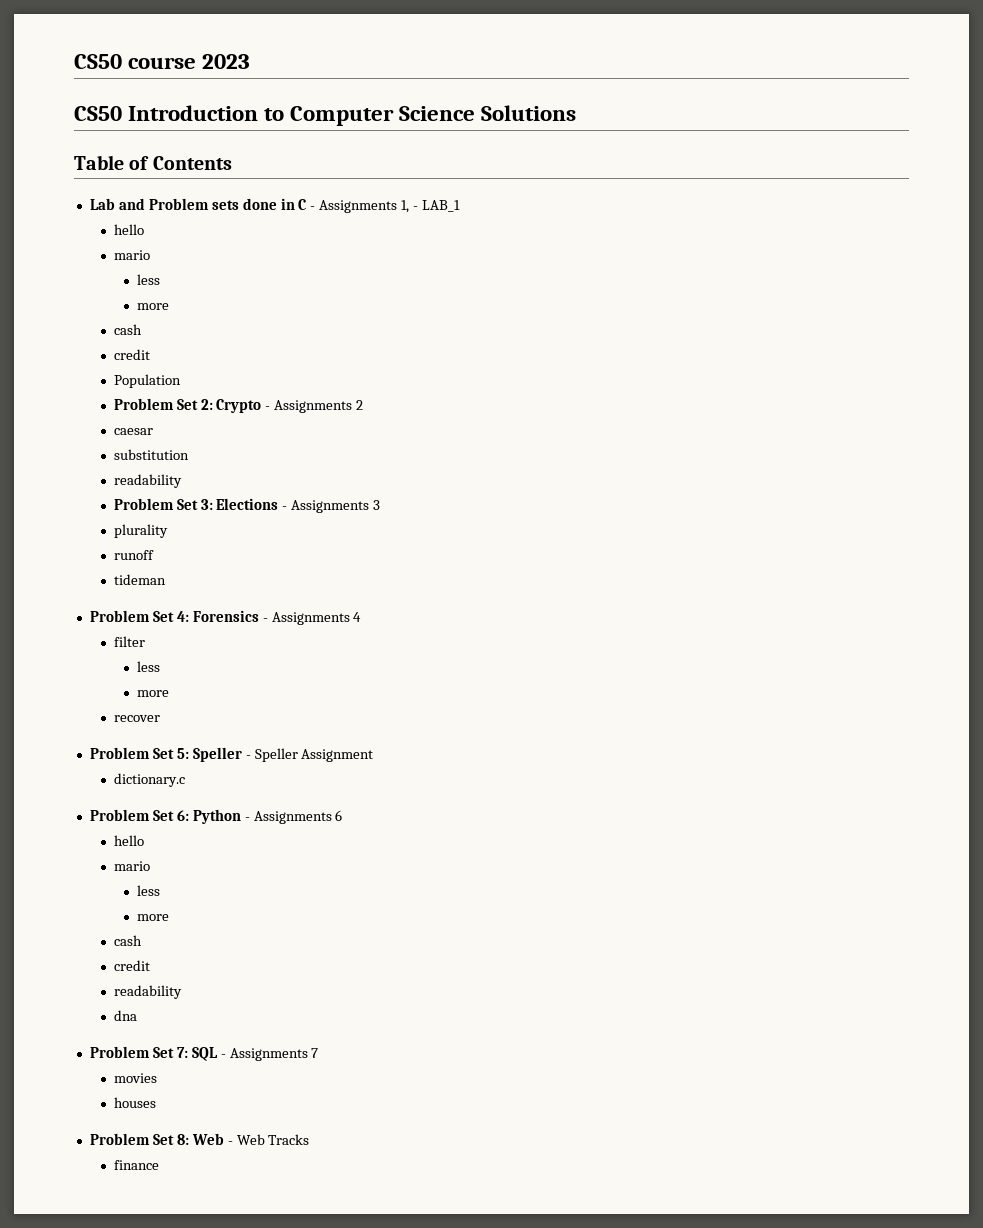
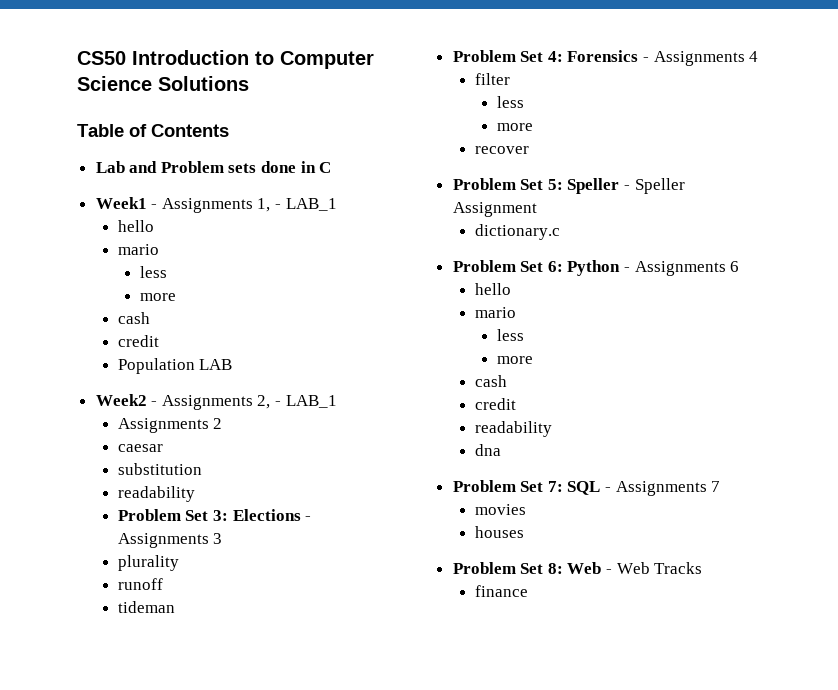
[74,54,251,69] [74,106,122,121] CS50 course 2023 // CS50 -> [77,51,126,65] CS50
(307, 204) none -> [95,197,147,209] // Week1
[113,398,271,413] // Problem Set 2: Crypto - -> [199,359,233,370] [95,394,337,410] LAB // Week2 - Assignments 2, - LAB_1 //

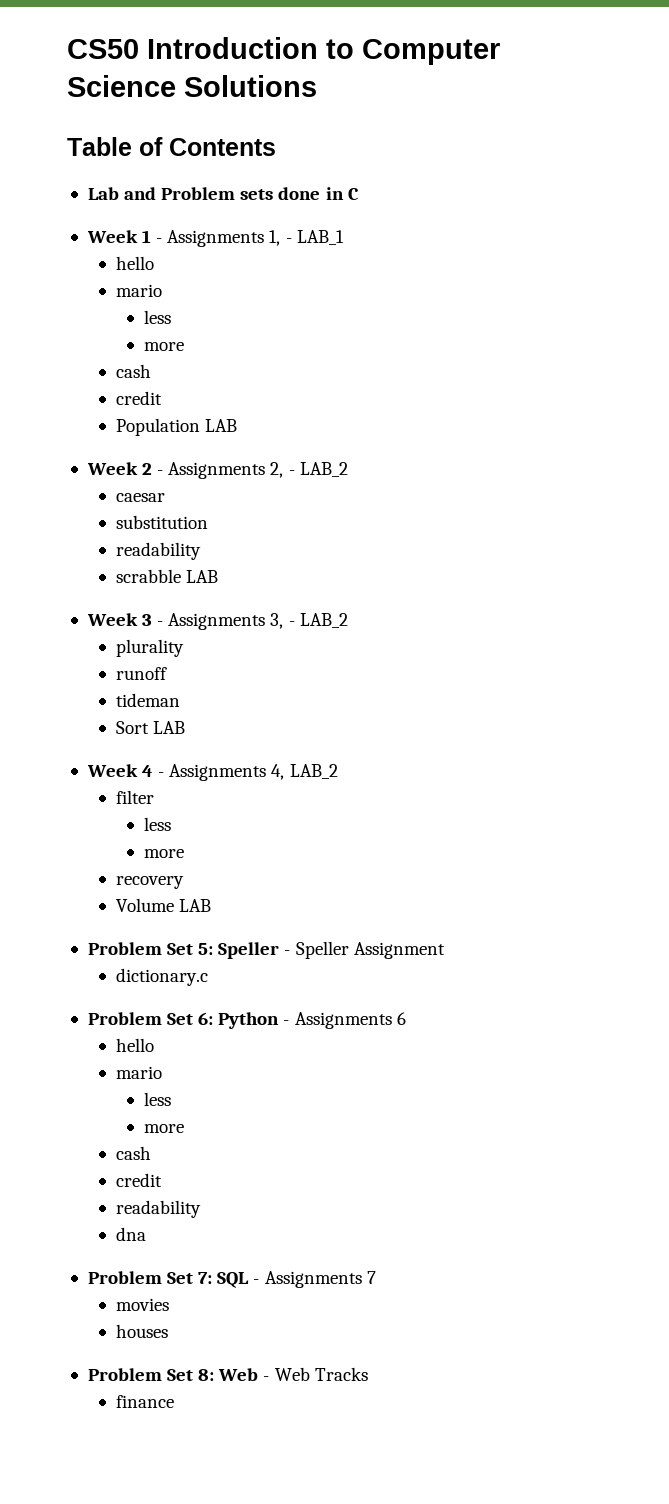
[95,197,147,209] Week1 -> [86,230,152,243] Week 1
[95,394,147,406] Week2 -> [86,462,153,475] Week 2
[285,395,337,408] [117,418,223,433] LAB_1 // Assignments 2 -> [299,462,348,477] LAB_2
[117,509,312,521] [117,533,223,548] [117,555,179,571] [117,578,163,590] [117,601,175,613] [452,50,759,66] Problem Set 3: Elections - Assignments 3 // plurality // runoff // tideman // Problem Set 4: Forensics - Assignments 4 -> [115,569,218,583] [86,613,348,630] [115,639,184,657] [115,667,167,680] [115,693,180,707] [115,721,185,734] [86,764,338,781] scrabble LAB // Week 3 - Assignments 3, - LAB_2 // plurality // runoff // tideman // Sort LAB // Week 4 - Assignments 4, LAB_2
[474,146,529,154] recover -> [115,876,184,889] [115,898,211,912] recovery // Volume LAB

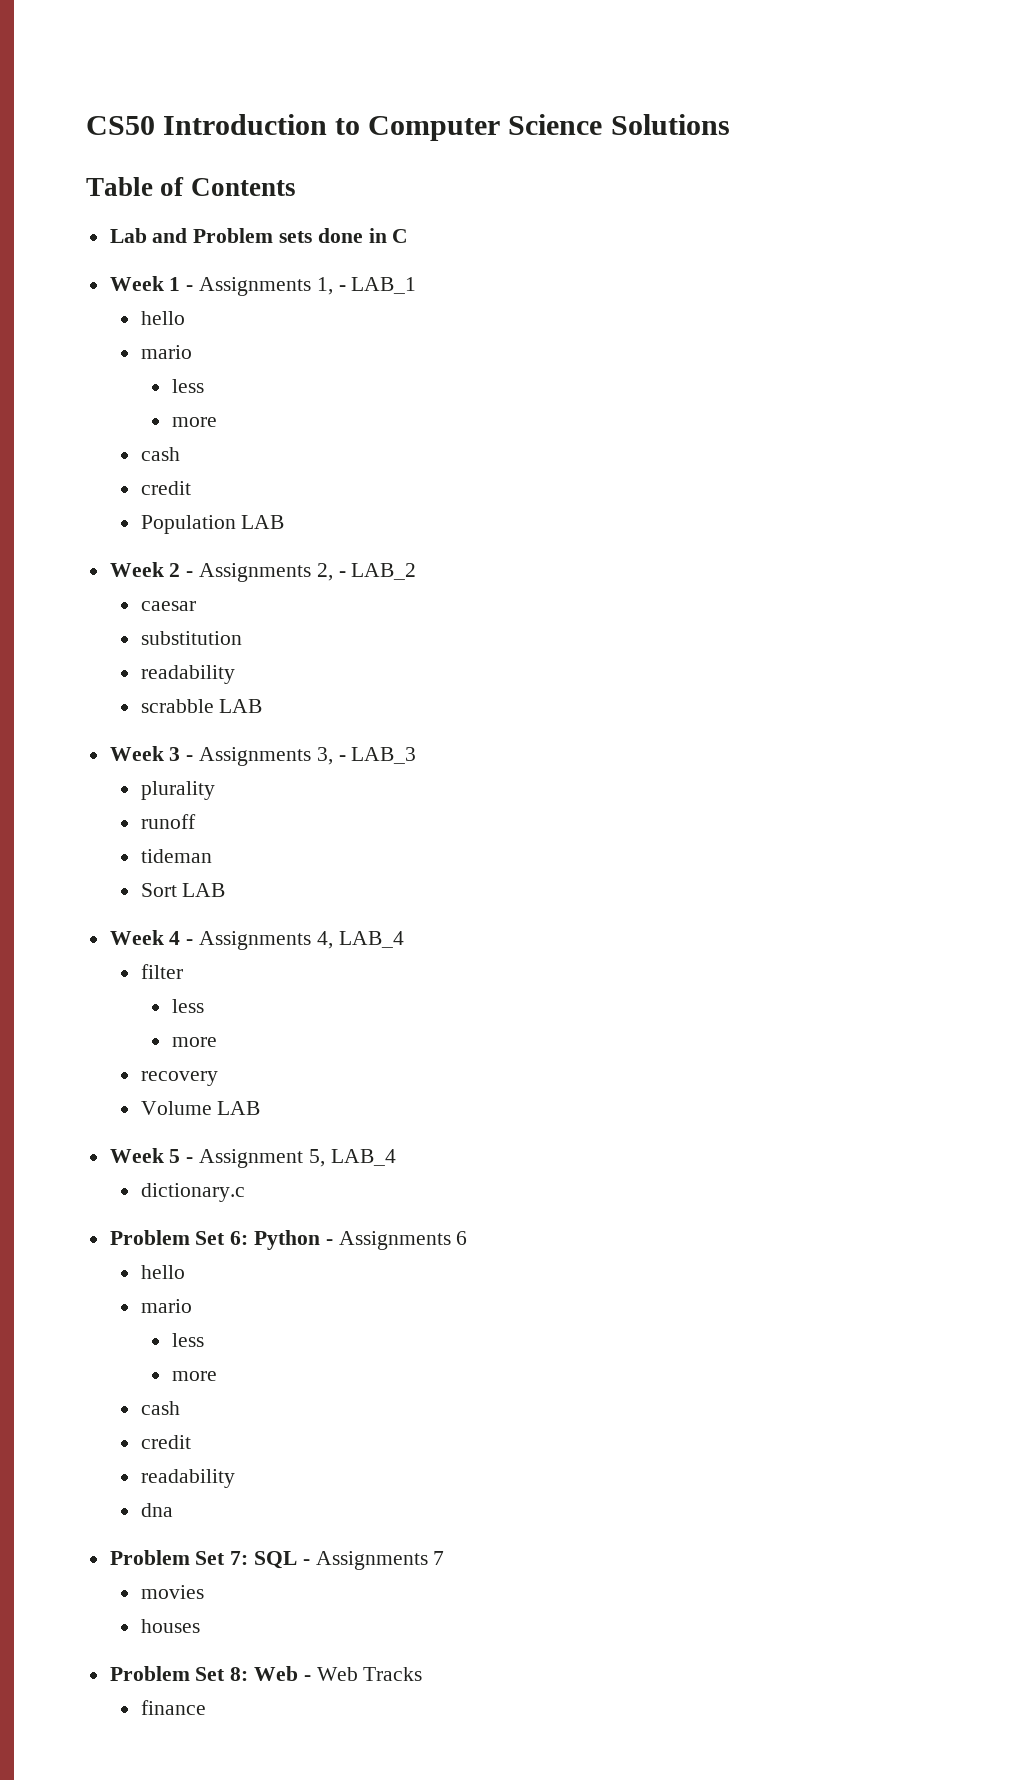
[299,613,348,628] LAB_2 -> [351,747,417,764] LAB_3
[289,764,338,779] LAB_2 -> [338,931,404,948] LAB_4
[87,941,349,959] Problem Set 5: Speller - Speller -> [109,1148,194,1163] Week 5 -
(445, 950) none -> [308,1149,396,1167] 5, LAB_4

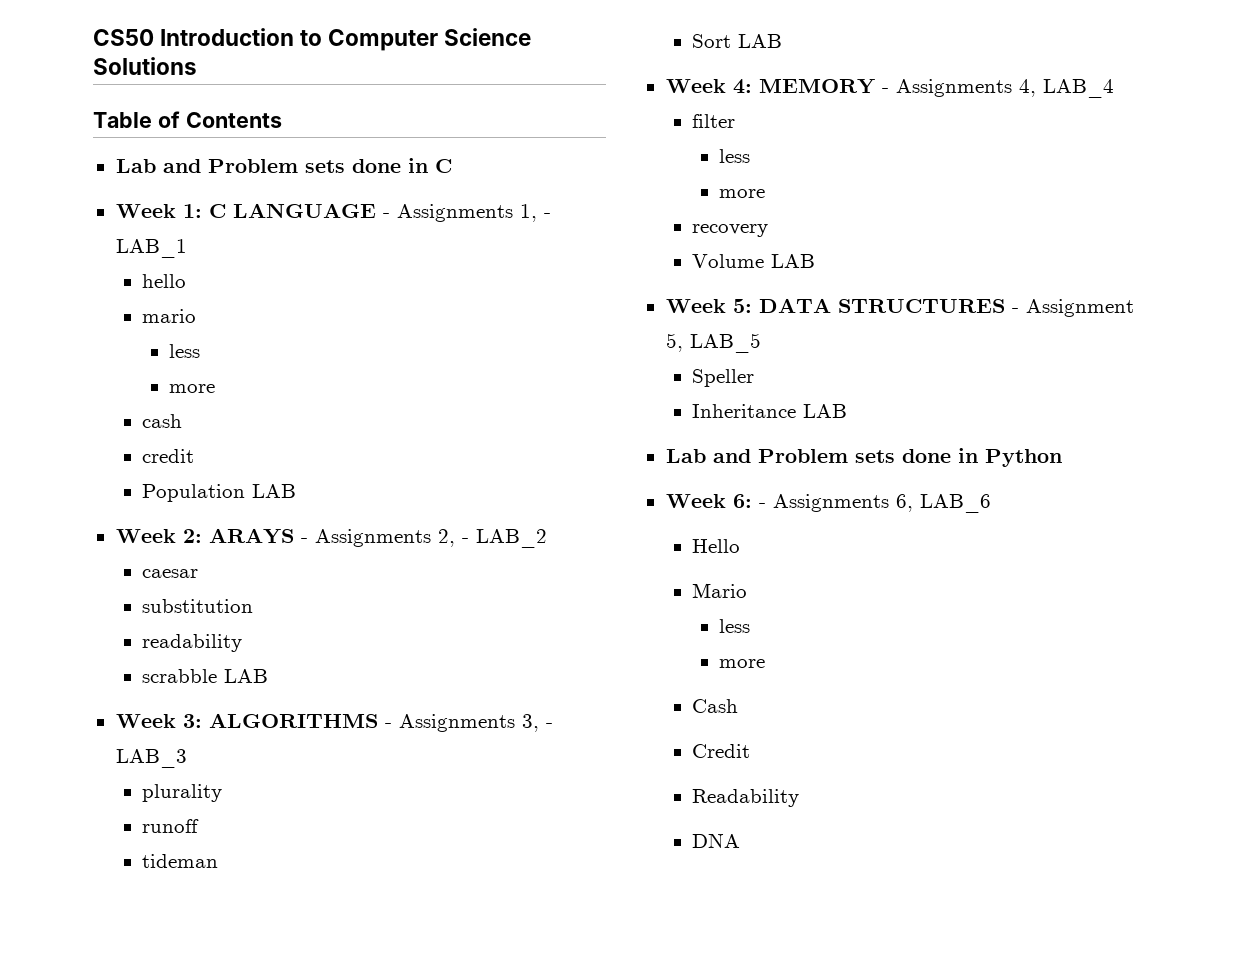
[169,277,181,291] 1 -> [182,203,376,218] 1: C LANGUAGE
[169,563,181,577] 2 -> [182,528,294,544] 2: ARAYS
[169,747,181,761] 3 -> [182,713,378,728] 3: ALGORITHMS
[169,931,181,945] 4 -> [732,79,875,94] 4: MEMORY
[169,1149,396,1168] [140,1183,245,1202] [109,1230,468,1250] [140,1265,185,1279] [140,1299,192,1313] [171,1333,204,1347] [171,1371,217,1381] [140,1401,180,1415] [140,1435,191,1449] [140,1469,235,1488] [140,1503,173,1517] [109,1550,445,1570] [140,1585,204,1599] [140,1619,200,1633] [109,1666,423,1681] [140,1700,206,1715] 5 - Assignment 5, LAB_4 // dictionary.c // Problem Set 6: Python - Assignments 6 // hello // mario // less // more // cash // credit // readability // dna // Problem Set 7: SQL - Assignments 7 // movies // houses // Problem Set 8: Web - Web Tracks // finance -> [732,298,1134,317] [665,333,761,353] [692,369,755,387] [692,404,848,418] [665,448,1062,467] [665,494,991,513] [692,539,741,553] [692,583,748,598] [719,619,751,633] [719,659,766,668] [692,699,739,713] [692,744,751,758] [692,789,800,807] [692,833,741,848] 5: DATA STRUCTURES - Assignment 5, LAB_5 // Speller // Inheritance LAB // Lab and Problem sets done in Python // Week 6: - Assignments 6, LAB_6 // Hello // Mario // less // more // Cash // Credit // Readability // DNA

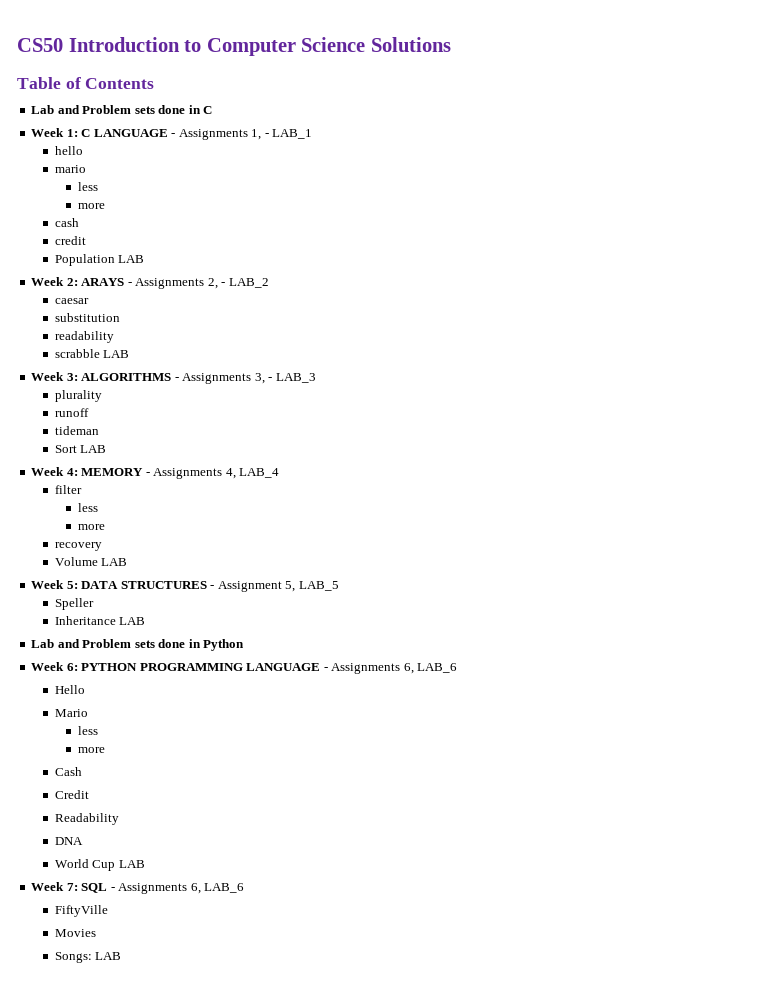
(752, 501) none -> [81,663,321,671] PYTHON PROGRAMMING LANGUAGE
(741, 840) none -> [54,859,145,871] [31,882,245,894] [54,905,108,917] [54,929,96,937] [54,952,122,963] // World Cup LAB // Week 7: SQL - Assignments 6, LAB_6 // FiftyVille // Movies // Songs: LAB

